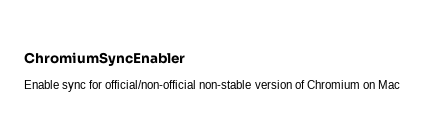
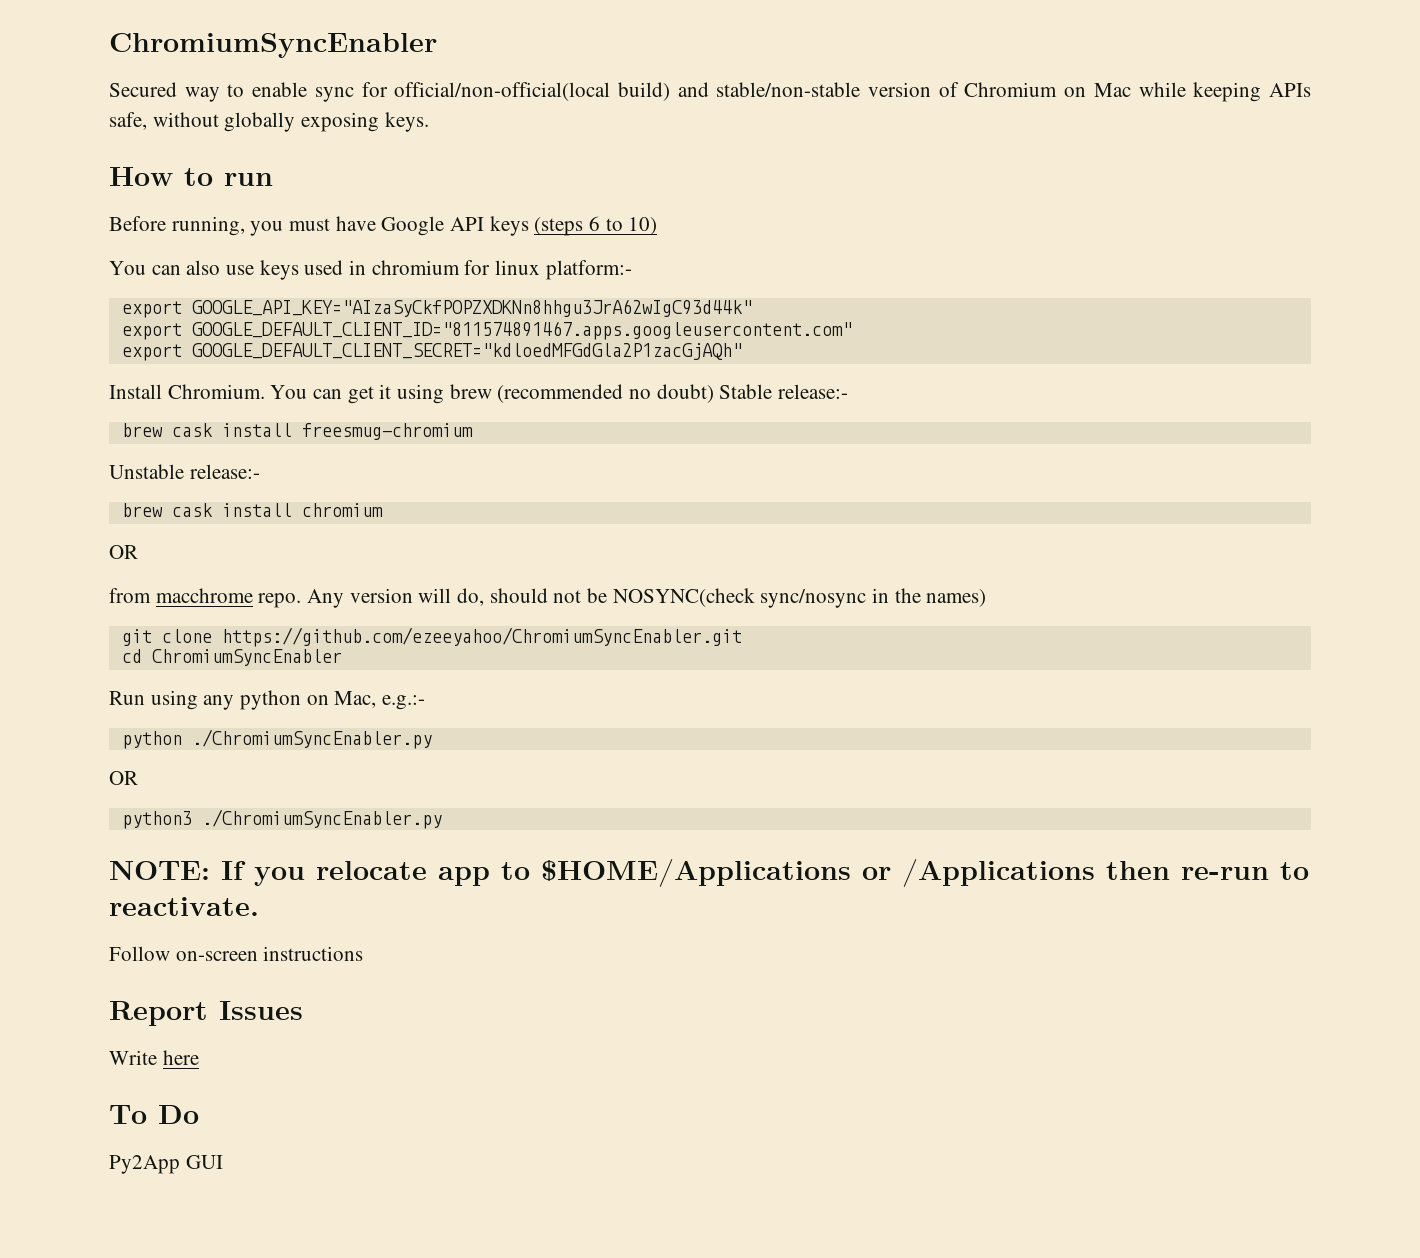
[24,52,185,66] [24,80,252,92] ChromiumSyncEnabler // Enable sync for official/non-official non-stable -> [109,33,437,58] [109,82,861,102] ChromiumSyncEnabler // Secured way to enable sync for official/non-official(local build) and stable/non-stable
(400, 84) none -> [1138,82,1312,102] [109,112,429,132] [109,167,273,186] [109,216,658,236] [109,260,632,280] [121,299,752,318] [121,321,852,340] [121,343,742,361] [109,384,849,404] [121,423,473,440] [109,464,260,479] [121,503,383,517] [109,545,138,559] [109,588,987,608] [121,627,742,647] [121,649,342,666] [109,690,426,710] [121,729,432,749] [109,771,138,785] [121,809,442,829] [109,859,1309,887] [109,897,259,916] [109,946,364,961] [109,1001,303,1026] [109,1050,199,1065] [109,1105,199,1124] [109,1155,223,1174] while keeping APIs safe, without globally exposing keys. // How to run // Before running, you must have Google API keys (steps 6 to 10) // You can also use keys used in chromium for linux platform:- // export GOOGLE_API_KEY="AIzaSyCkfPOPZXDKNn8hhgu3JrA62wIgC93d44k" // export GOOGLE_DEFAULT_CLIENT_ID="811574891467.apps.googleusercontent.com" // export GOOGLE_DEFAULT_CLIENT_SECRET="kdloedMFGdGla2P1zacGjAQh" // Install Chromium. You can get it using brew (recommended no doubt) Stable release:- // brew cask install freesmug-chromium // Unstable release:- // brew cask install chromium // OR // from macchrome repo. Any version will do, should not be NOSYNC(check sync/nosync in the names) // git clone https://github.com/ezeeyahoo/ChromiumSyncEnabler.git // cd ChromiumSyncEnabler // Run using any python on Mac, e.g.:- // python ./ChromiumSyncEnabler.py // OR // python3 ./ChromiumSyncEnabler.py // NOTE: If you relocate app to $HOME/Applications or /Applications then re-run to reactivate. // Follow on-screen instructions // Report Issues // Write here // To Do // Py2App GUI

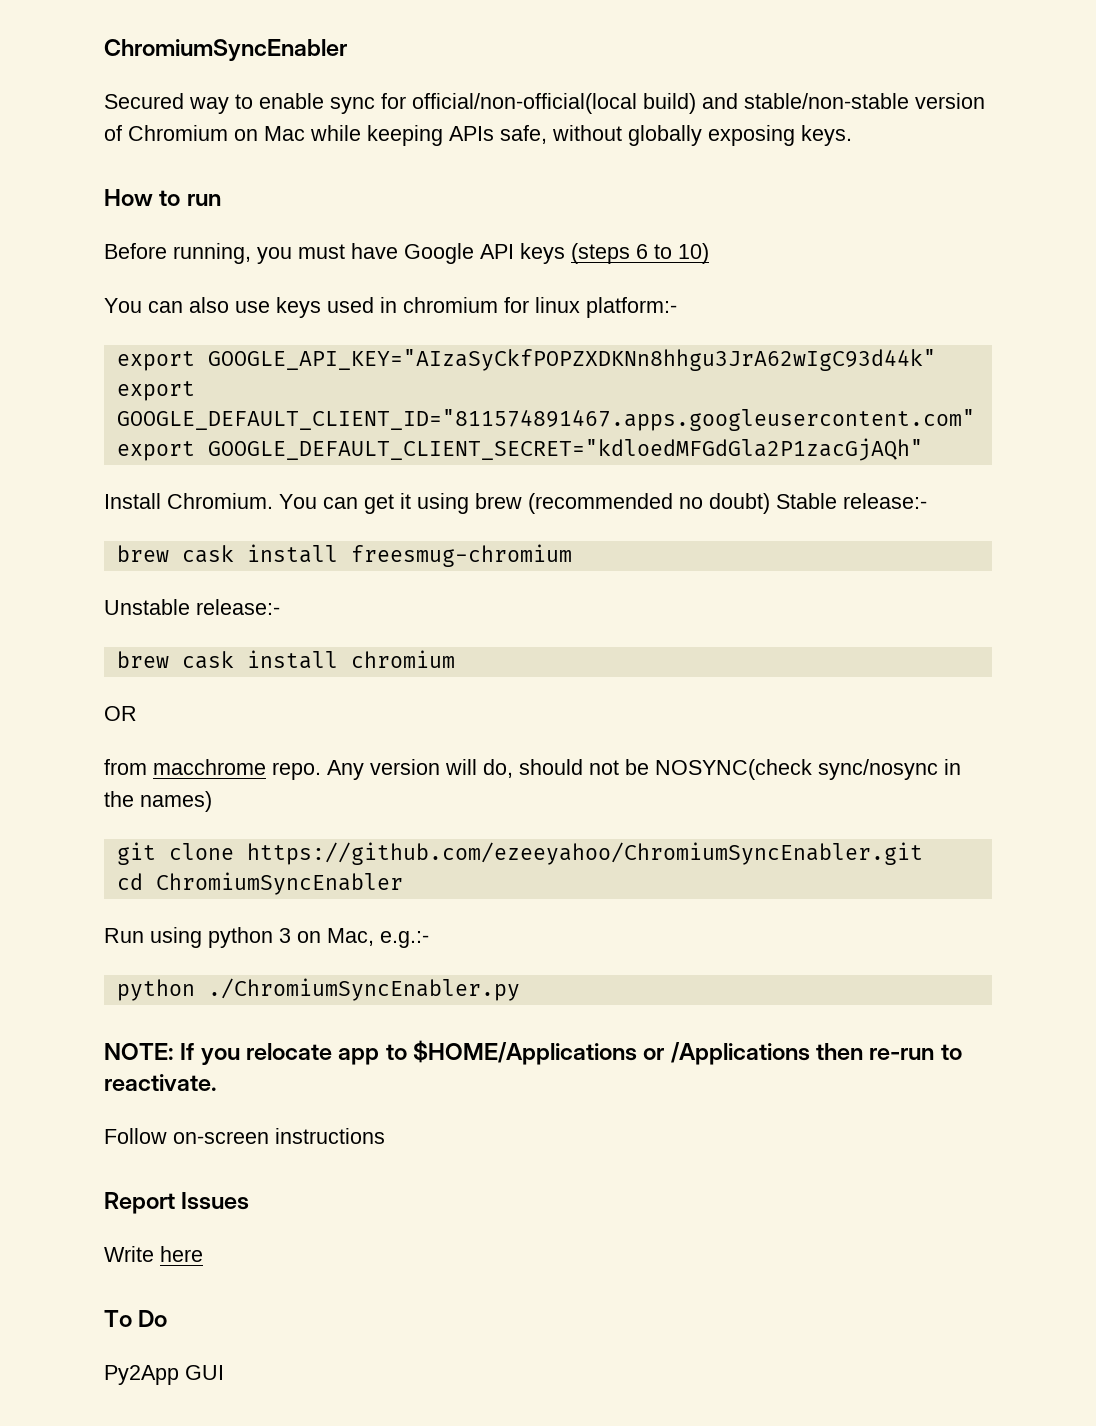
[203,690,302,710] any python -> [208,927,291,948] python 3
[109,771,138,785] [121,809,442,829] // OR // python3 ./ChromiumSyncEnabler.py -> (520, 989) none

